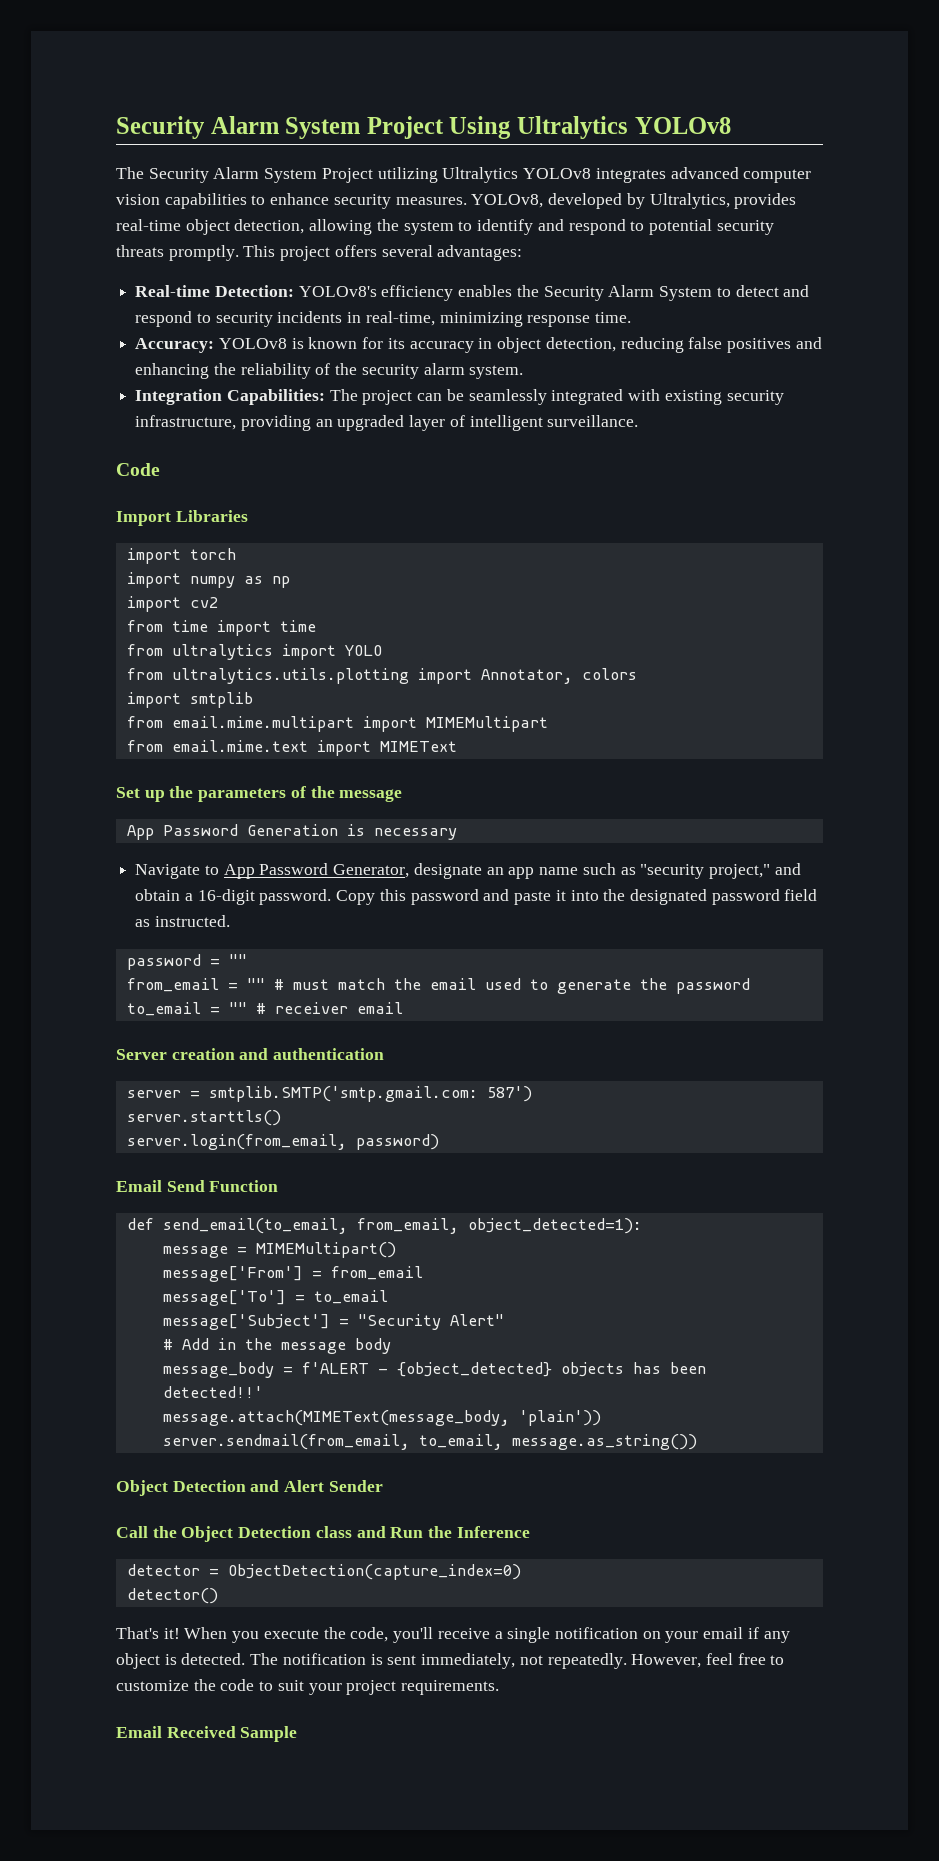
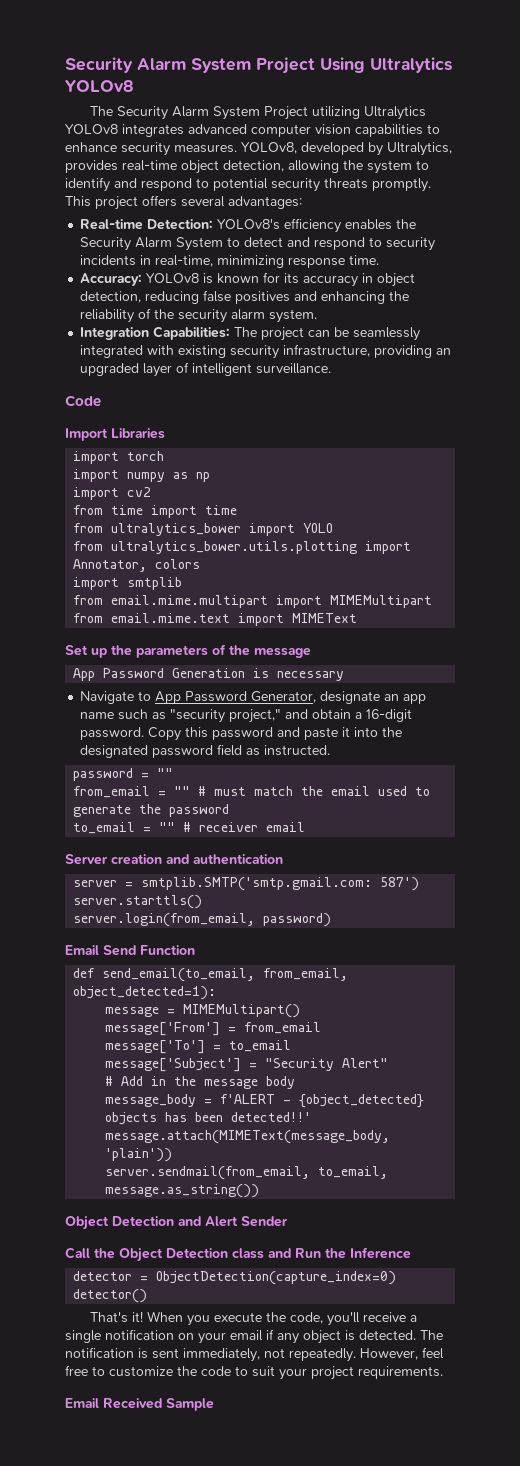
[171,644,273,660] ultralytics -> [111,523,242,536] ultralytics_bower
[171,668,409,684] ultralytics.utils.plotting -> [111,541,358,554] ultralytics_bower.utils.plotting

